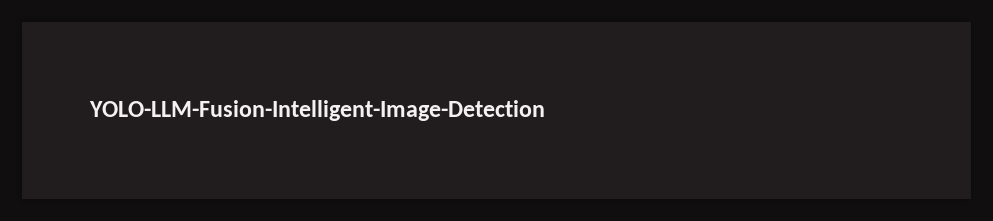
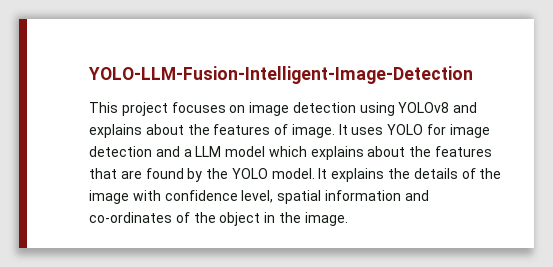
(545, 110) none -> [89,102,478,116] [89,124,490,138] [89,146,493,160] [89,168,502,182] [89,190,429,204] [89,212,348,226] // This project focuses on image detection using YOLOv8 and explains about the features of image. It uses YOLO for image detection and a LLM model which explains about the features that are found by the YOLO model. It explains the details of the image with confidence level, spatial information and co-ordinates of the object in the image.

